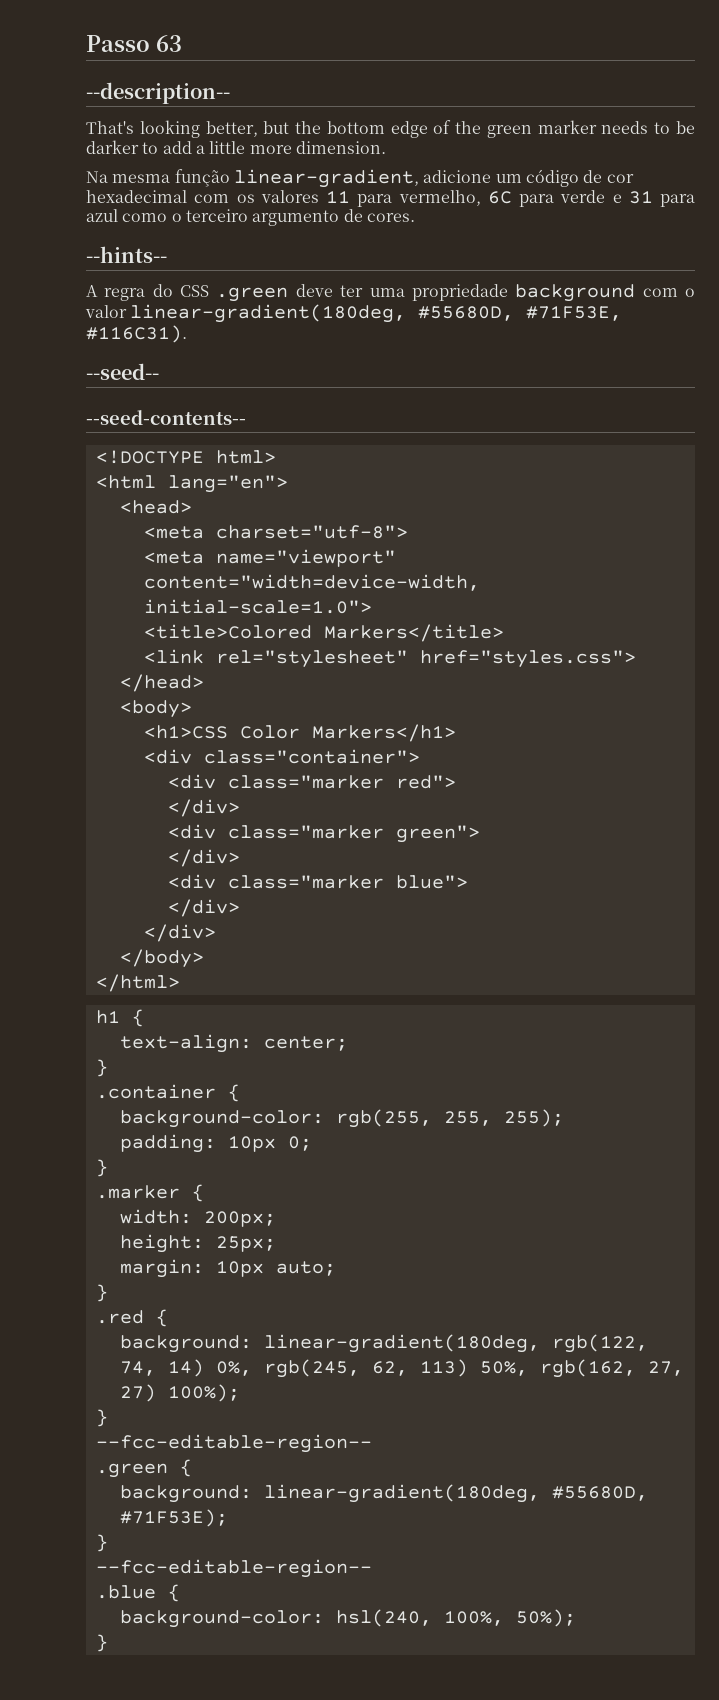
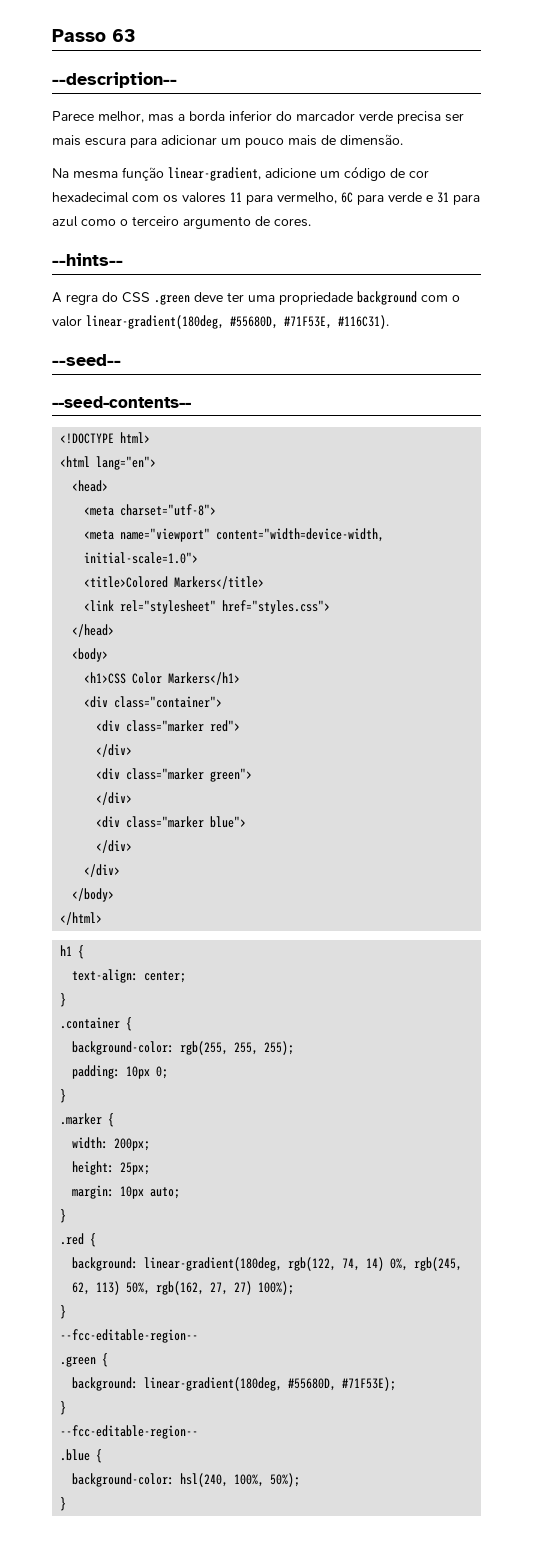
[86,120,695,138] [86,140,386,154] That's looking better, but the bottom edge of the green marker needs to be darker to add a little more dimension. -> [52,110,464,124] [52,134,403,148] Parece melhor, mas a borda inferior do marcador verde precisa ser mais escura para adicionar um pouco mais de dimensão.

